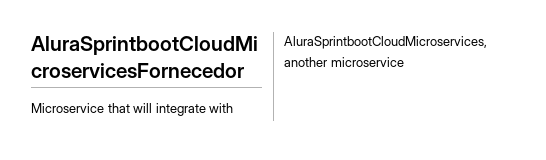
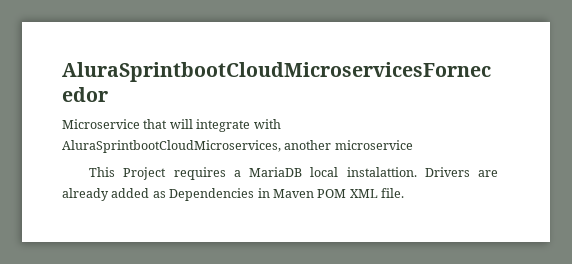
(404, 62) none -> [89,167,498,180] [62,188,404,201] // This Project requires a MariaDB local instalattion. Drivers are already added as Dependencies in Maven POM XML file.

